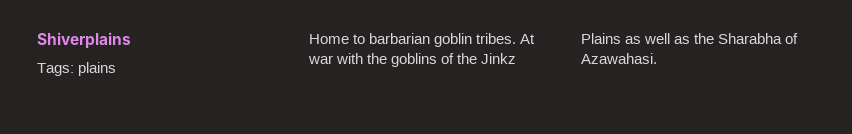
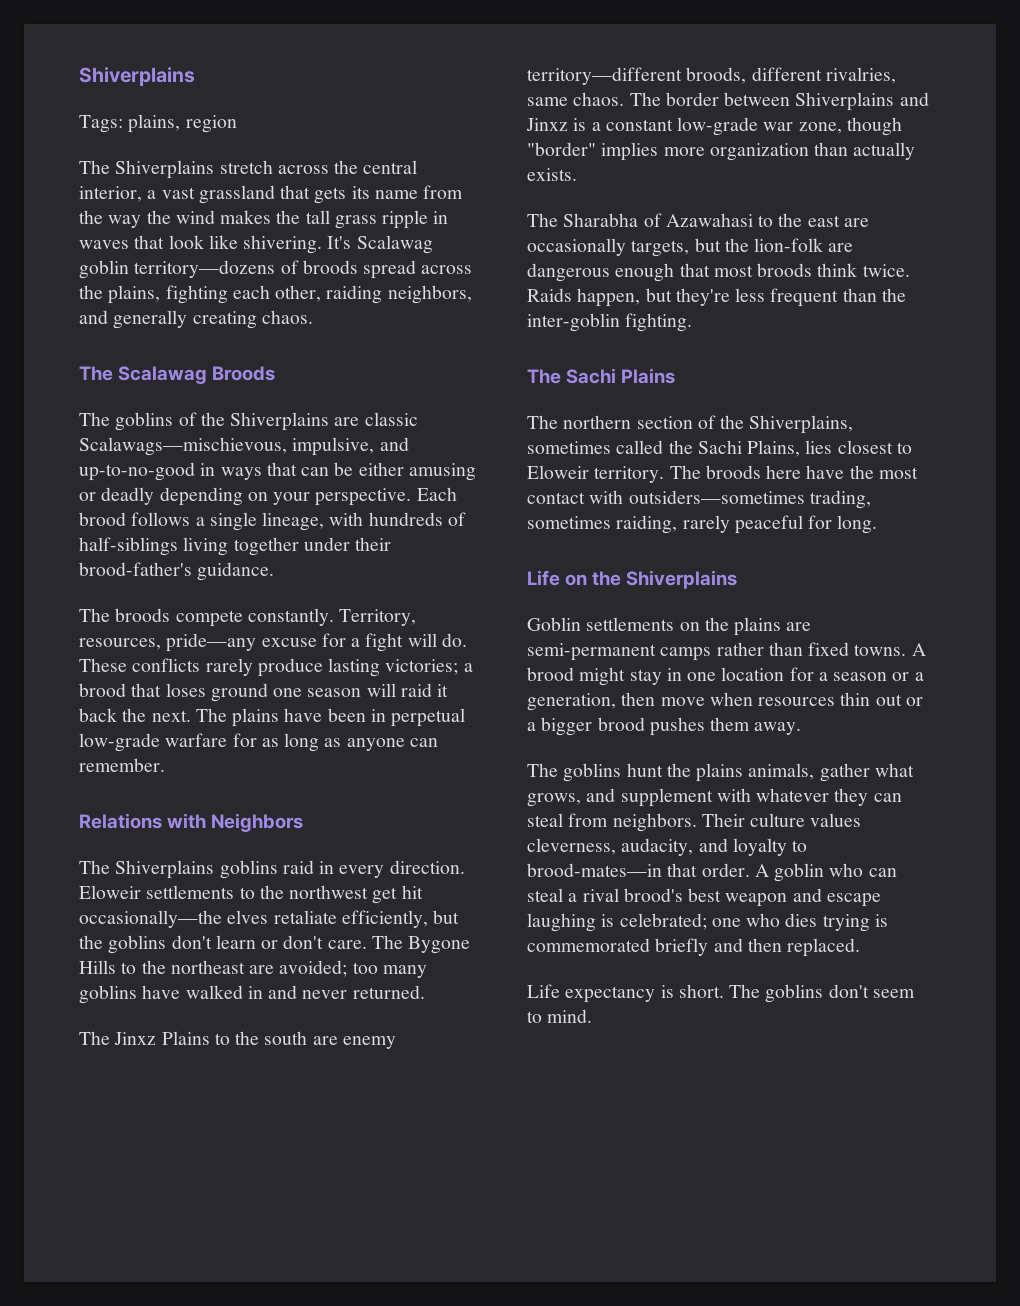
[78,62,117,76] [309,33,536,47] [308,53,517,67] [581,33,799,44] [581,53,657,64] plains // Home to barbarian goblin tribes. At war with the goblins of the Jinkz Plains as well as the Sharabha of Azawahasi. -> [128,114,237,133] [79,160,418,179] [79,185,464,204] [79,210,449,229] [79,235,433,254] [79,260,473,279] [79,285,472,304] [79,310,313,329] [79,366,276,384] [79,412,418,431] [79,437,409,456] [79,462,476,481] [79,487,457,506] [79,512,466,531] [79,537,392,556] [79,562,275,581] [79,608,417,627] [79,633,467,652] [79,658,473,677] [79,683,449,702] [79,708,466,727] [79,733,438,752] [79,758,165,772] [79,813,304,832] [79,860,465,879] [79,885,423,904] [79,910,460,928] [79,935,471,954] [79,960,427,978] [79,985,425,1004] [79,1031,396,1049] [527,67,896,85] [527,92,929,111] [526,117,902,136] [527,142,916,161] [527,168,577,181] [527,213,869,227] [527,238,854,257] [527,263,910,282] [527,288,906,307] [527,313,693,332] [527,368,676,384] [527,415,854,434] [527,440,912,457] [527,465,918,483] [527,490,871,509] [527,515,878,534] [527,570,738,589] [527,617,812,636] [527,642,926,661] [527,667,924,686] [527,692,923,711] [527,717,802,736] [527,763,914,782] [527,788,902,807] [527,813,862,832] [527,838,808,856] [527,863,897,882] [527,888,881,907] [527,913,888,932] [527,938,861,957] [527,984,915,1003] [527,1009,593,1023] plains, region // The Shiverplains stretch across the central interior, a vast grassland that gets its name from the way the wind makes the tall grass ripple in waves that look like shivering. It's Scalawag goblin territory—dozens of broods spread across the plains, fighting each other, raiding neighbors, and generally creating chaos. // The Scalawag Broods // The goblins of the Shiverplains are classic Scalawags—mischievous, impulsive, and up-to-no-good in ways that can be either amusing or deadly depending on your perspective. Each brood follows a single lineage, with hundreds of half-siblings living together under their brood-father's guidance. // The broods compete constantly. Territory, resources, pride—any excuse for a fight will do. These conflicts rarely produce lasting victories; a brood that loses ground one season will raid it back the next. The plains have been in perpetual low-grade warfare for as long as anyone can remember. // Relations with Neighbors // The Shiverplains goblins raid in every direction. Eloweir settlements to the northwest get hit occasionally—the elves retaliate efficiently, but the goblins don't learn or don't care. The Bygone Hills to the northeast are avoided; too many goblins have walked in and never returned. // The Jinxz Plains to the south are enemy territory—different broods, different rivalries, same chaos. The border between Shiverplains and Jinxz is a constant low-grade war zone, though "border" implies more organization than actually exists. // The Sharabha of Azawahasi to the east are occasionally targets, but the lion-folk are dangerous enough that most broods think twice. Raids happen, but they're less frequent than the inter-goblin fighting. // The Sachi Plains // The northern section of the Shiverplains, sometimes called the Sachi Plains, lies closest to Eloweir territory. The broods here have the most contact with outsiders—sometimes trading, sometimes raiding, rarely peaceful for long. // Life on the Shiverplains // Goblin settlements on the plains are semi-permanent camps rather than fixed towns. A brood might stay in one location for a season or a generation, then move when resources thin out or a bigger brood pushes them away. // The goblins hunt the plains animals, gather what grows, and supplement with whatever they can steal from neighbors. Their culture values cleverness, audacity, and loyalty to brood-mates—in that order. A goblin who can steal a rival brood's best weapon and escape laughing is celebrated; one who dies trying is commemorated briefly and then replaced. // Life expectancy is short. The goblins don't seem to mind.

